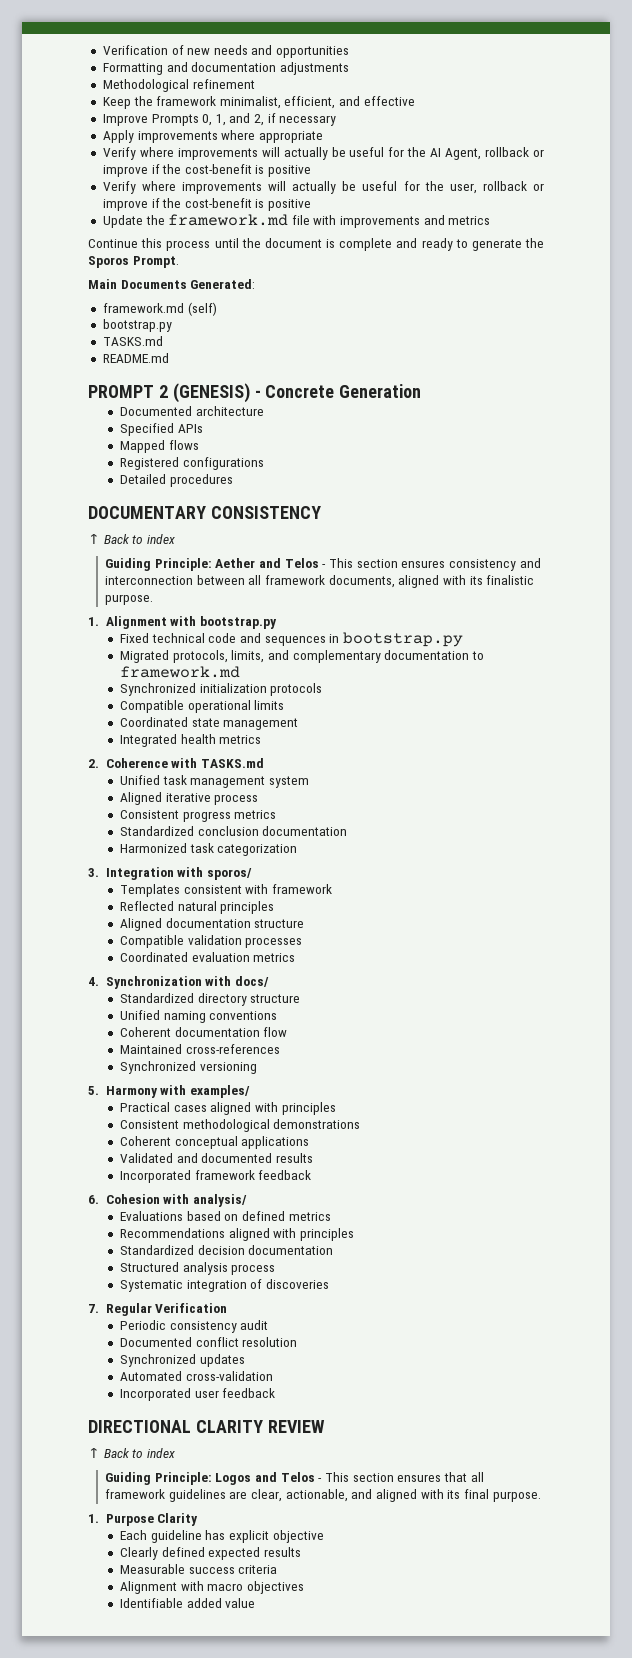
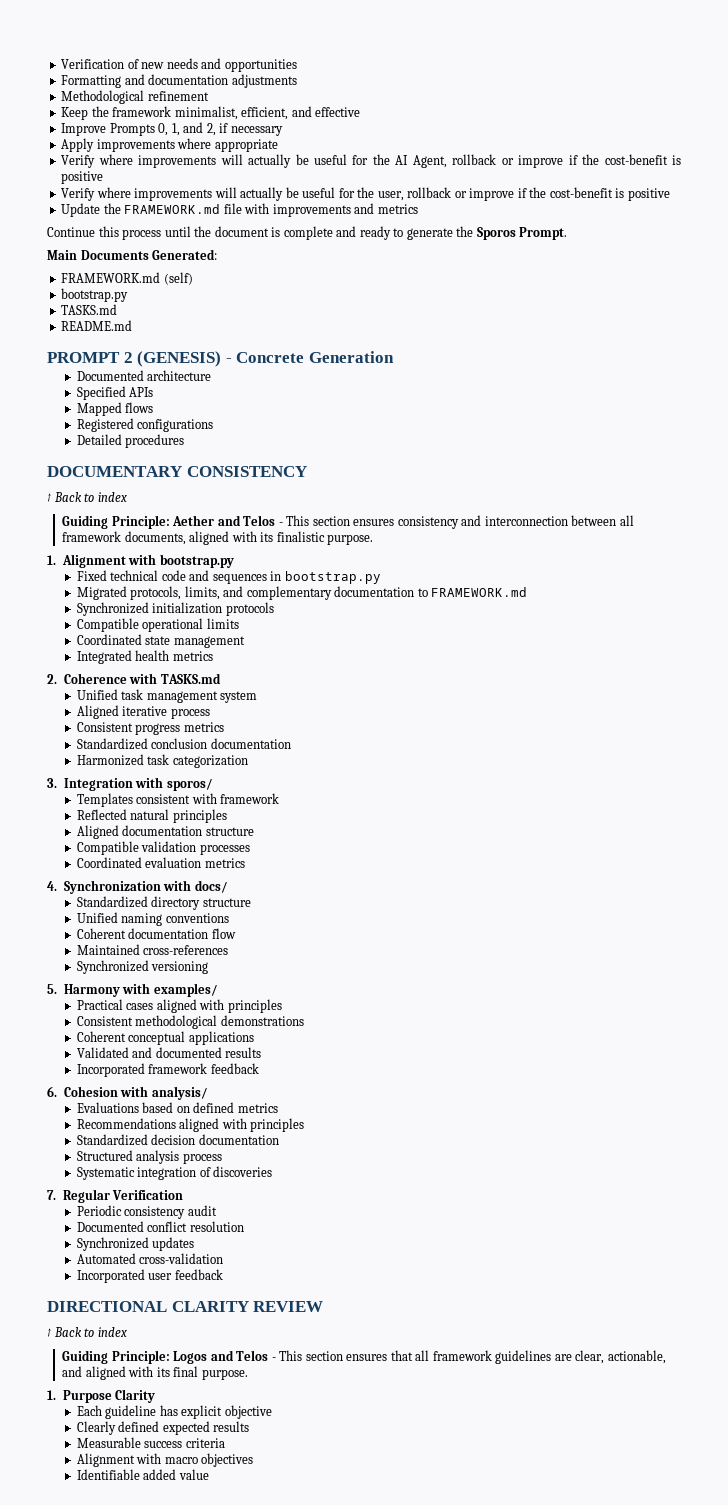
[168,214,289,226] framework.md -> [124,204,221,214] FRAMEWORK.md
[102,303,184,313] framework.md -> [61,272,161,283] FRAMEWORK.md
[120,666,241,678] framework.md -> [431,587,528,597] FRAMEWORK.md

